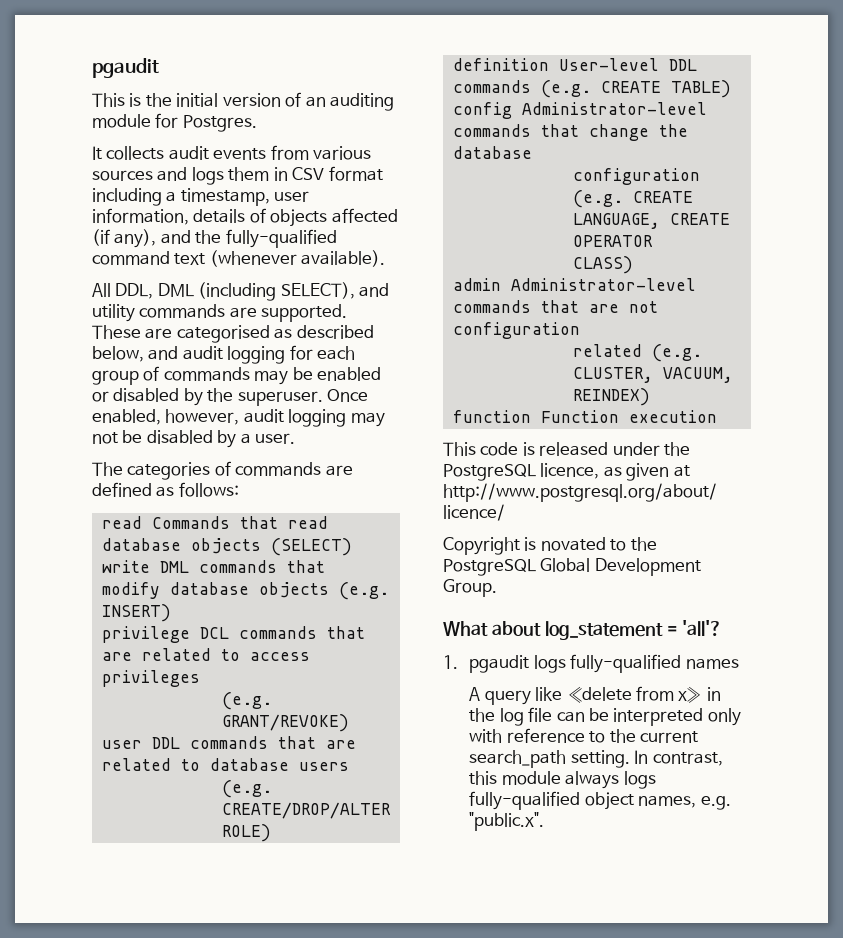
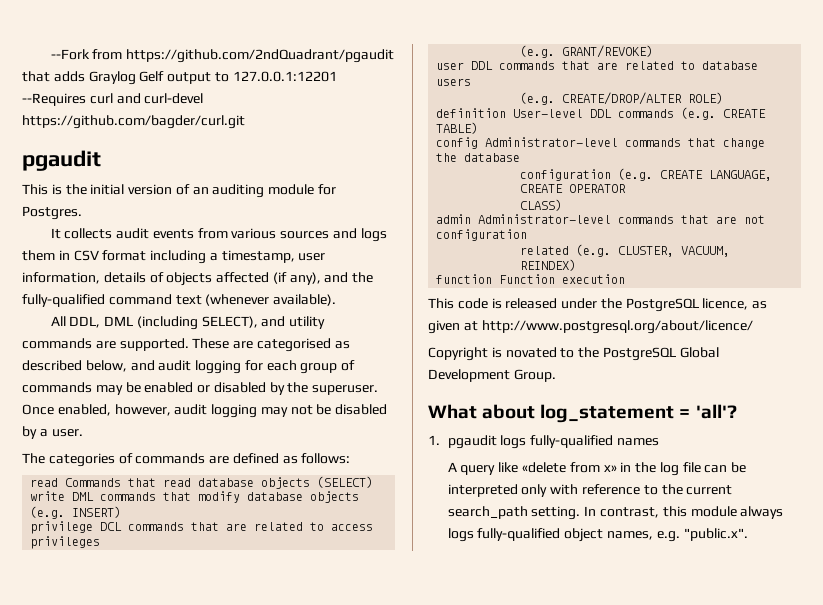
(92, 68) none -> [50,49,395,63] [22,71,337,85] [22,93,204,106] [22,115,245,129] --Fork from https://github.com/2ndQuadrant/pgaudit that adds Graylog Gelf output to 127.0.0.1:12201 --Requires curl and curl-devel https://github.com/bagder/curl.git //

